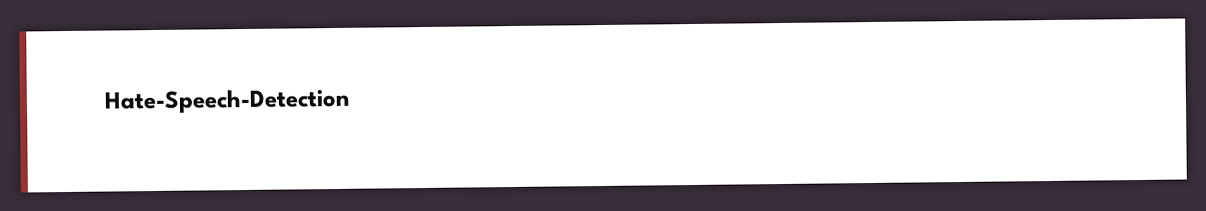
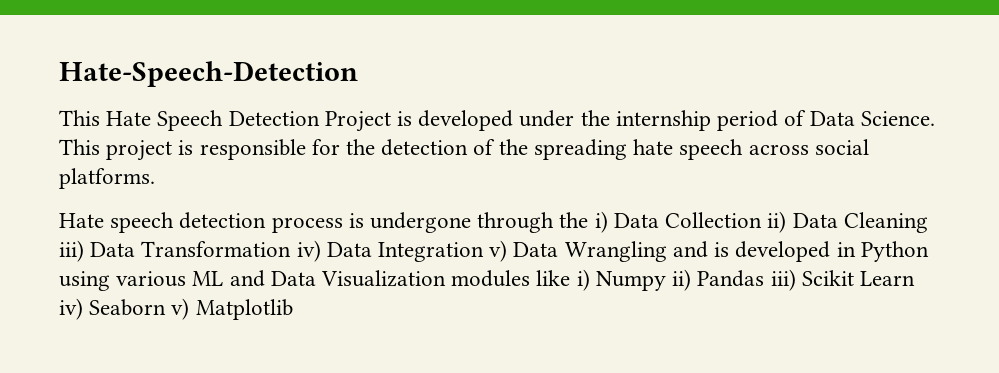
(350, 101) none -> [59,110,935,132] [59,139,869,161] [59,168,155,189] [59,211,928,233] [59,240,929,262] [59,269,915,291] [59,298,293,320] // This Hate Speech Detection Project is developed under the internship period of Data Science. This project is responsible for the detection of the spreading hate speech across social platforms. // Hate speech detection process is undergone through the i) Data Collection ii) Data Cleaning iii) Data Transformation iv) Data Integration v) Data Wrangling and is developed in Python using various ML and Data Visualization modules like i) Numpy ii) Pandas iii) Scikit Learn iv) Seaborn v) Matplotlib

